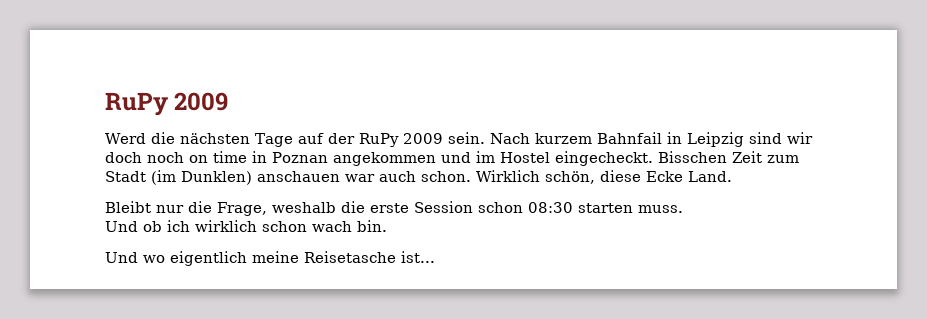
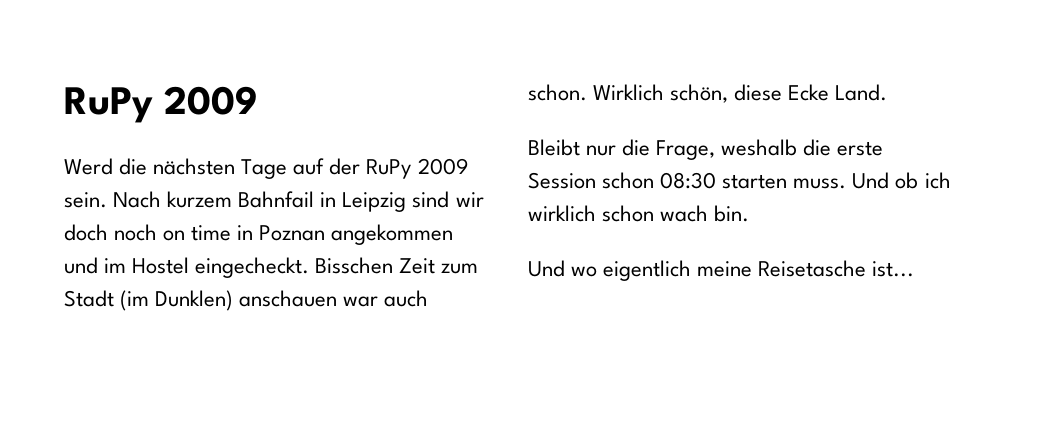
(683, 209) // -> (847, 183) none

